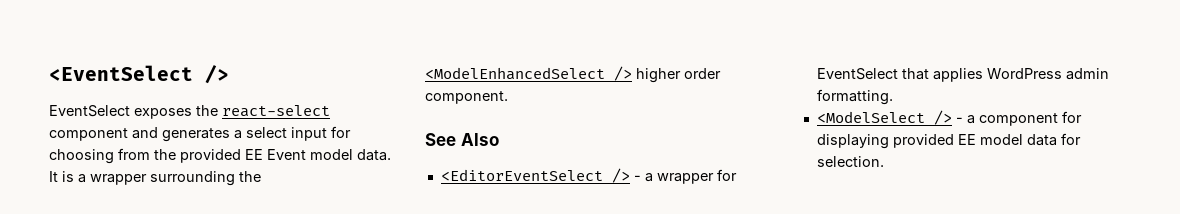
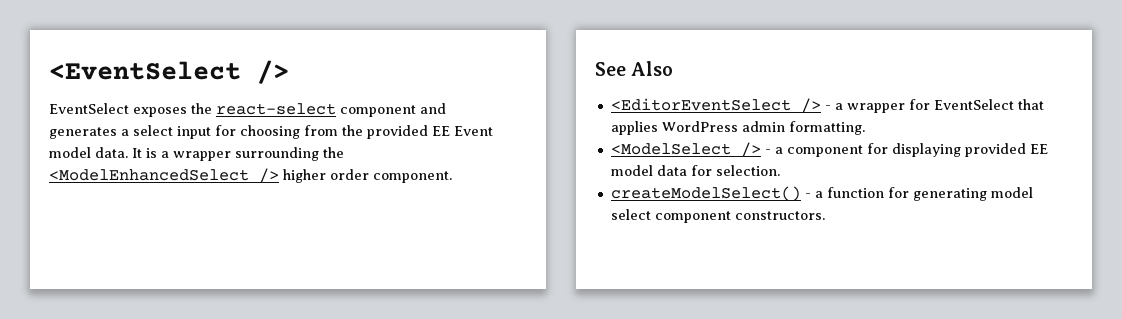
(884, 161) none -> [610,186,1033,201] [610,209,825,223] // createModelSelect() - a function for generating model select component constructors.

